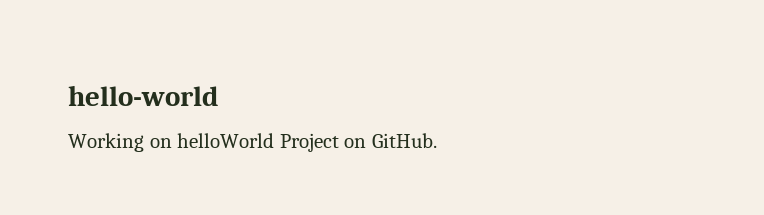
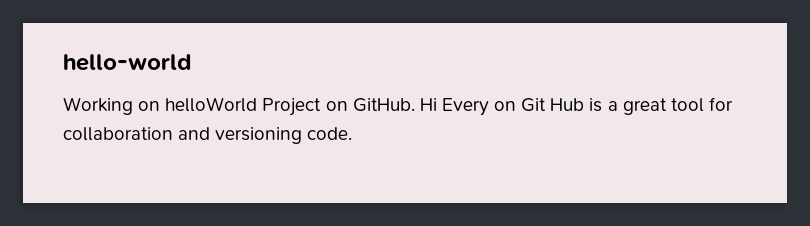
(437, 140) none -> [419,97,733,116] [63,127,353,144] Hi Every on Git Hub is a great tool for collaboration and versioning code.

